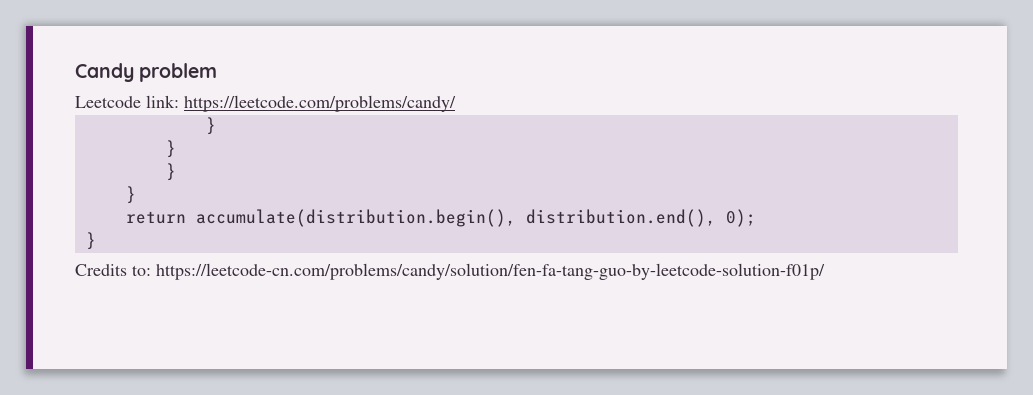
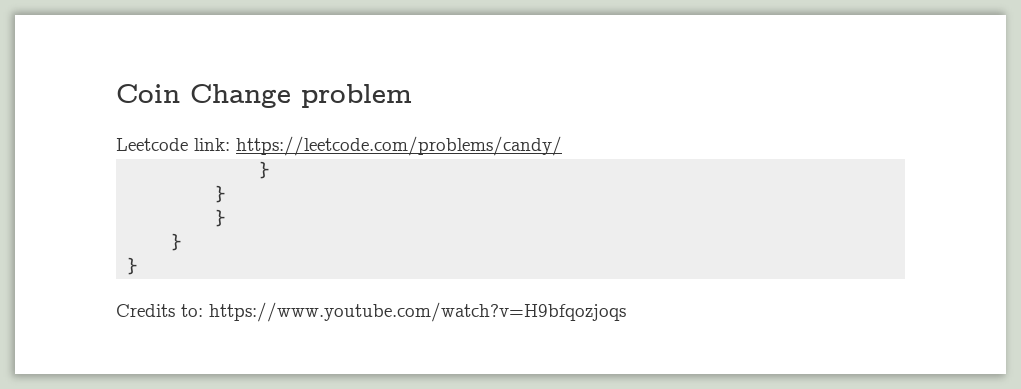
[75,63,134,82] Candy -> [116,84,291,108] Coin Change
[125,209,756,227] // return accumulate(distribution.begin(), distribution.end(), 0); -> (183, 242) none
[156,263,825,280] https://leetcode-cn.com/problems/candy/solution/fen-fa-tang-guo-by-leetcode-solution-f01p/ -> [209,302,626,322] https://www.youtube.com/watch?v=H9bfqozjoqs

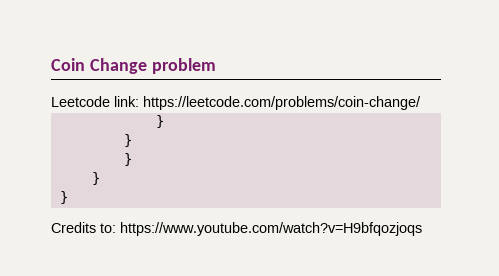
[236,136,562,156] https://leetcode.com/problems/candy/ -> [143,96,421,110] https://leetcode.com/problems/coin-change/

